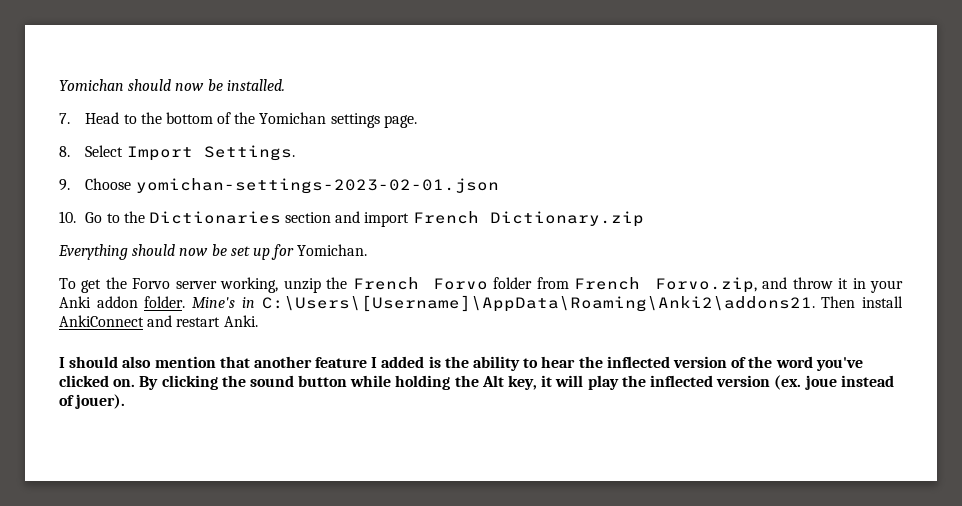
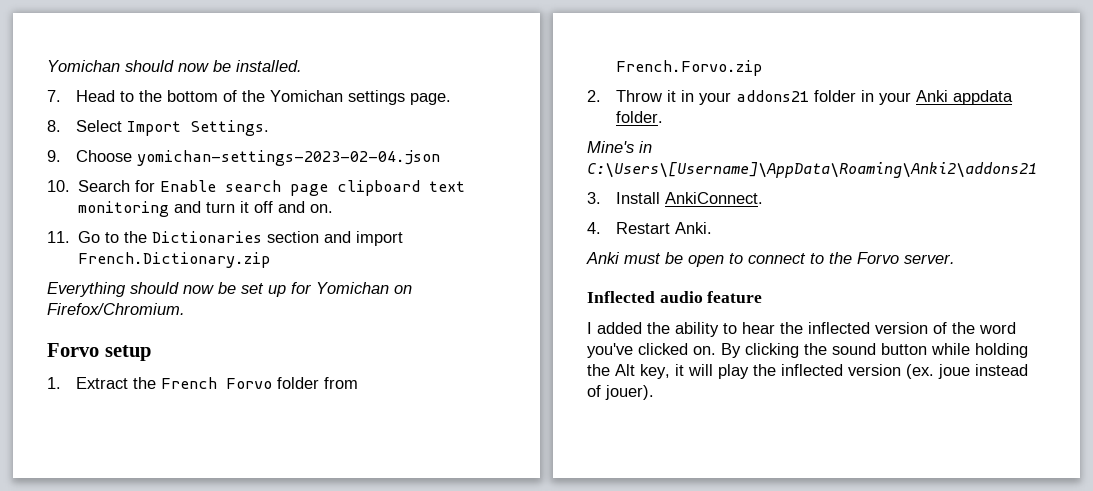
[135,178,499,194] [59,211,76,223] yomichan-settings-2023-02-01.json // 10. -> [136,150,440,166] [47,180,466,196] [78,201,334,217] [47,231,70,243] yomichan-settings-2023-02-04.json // 10. Search for Enable search page clipboard text monitoring and turn it off and on. // 11.
[412,211,644,227] French Dictionary.zip -> [78,252,271,268] French.Dictionary.zip
[297,244,368,256] [59,277,321,293] Yomichan. // To get the Forvo server working, unzip -> [316,282,412,294] [47,303,185,315] [47,343,151,361] [47,377,128,389] Yomichan on Firefox/Chromium. // Forvo setup // 1. Extract
[574,277,903,293] [59,296,138,308] French Forvo.zip, and throw it in your Anki addon -> [615,60,762,76] [587,90,1013,105] French.Forvo.zip // 2. Throw it in your addons21 folder in your Anki appdata
(186, 302) none -> (663, 117) //
[261,295,903,312] [59,315,258,327] [59,356,312,368] C:\Users\[Username]\AppData\Roaming\Anki2\addons21. Then install AnkiConnect and restart Anki. // I should also mention that another -> [587,162,1037,178] [587,192,763,204] [587,222,712,234] [586,252,955,267] [587,291,703,303] C:\Users\[Username]\AppData\Roaming\Anki2\addons21 // 3. Install AnkiConnect. // 4. Restart Anki. // Anki must be open to connect to the Forvo server. // Inflected audio
(368, 362) none -> (763, 297) //
[428,356,441,368] is -> (642, 328) none

